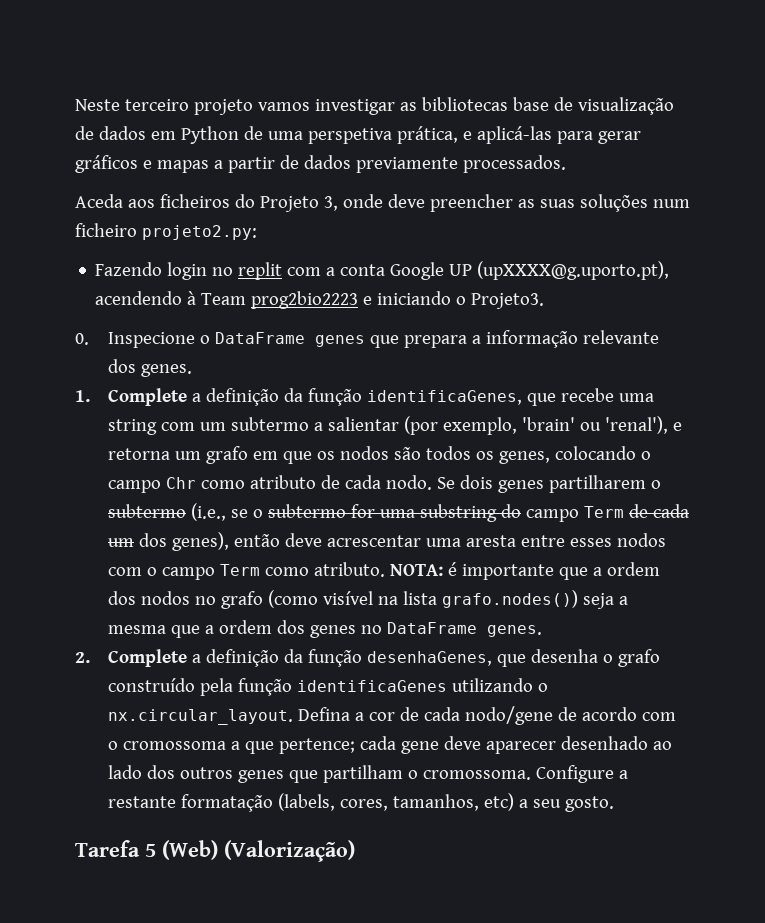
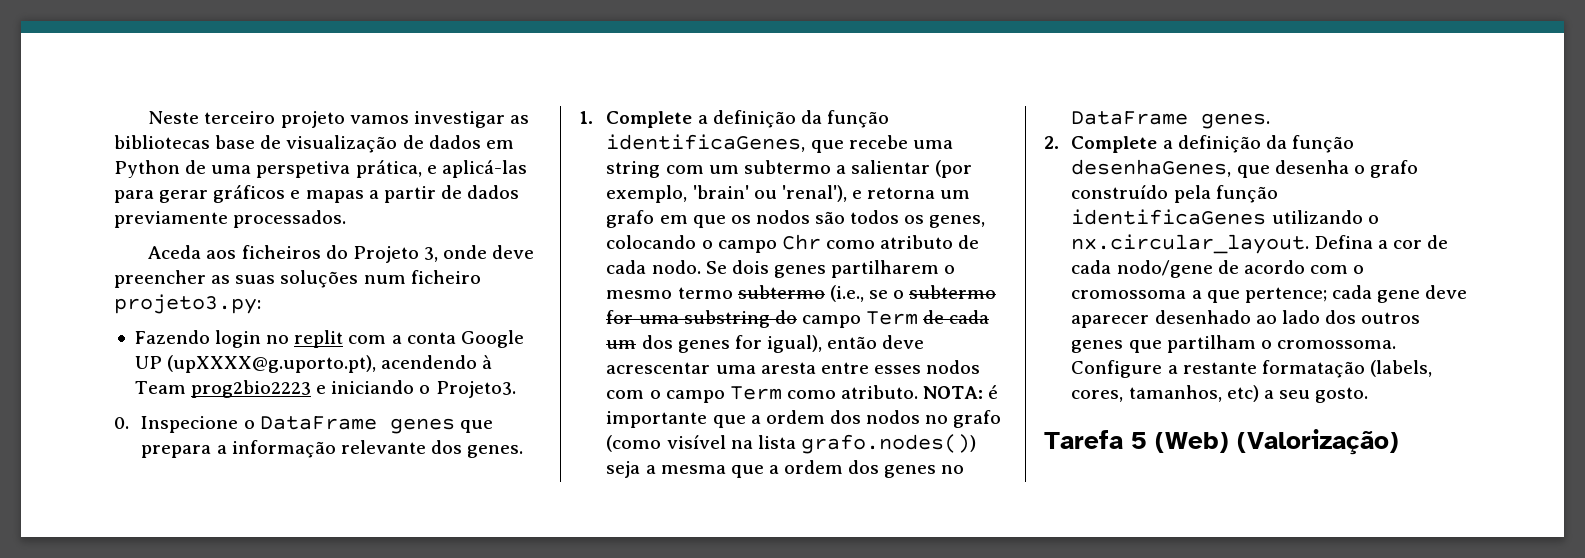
[141,225,257,240] projeto2.py: -> [114,294,261,314] projeto3.py:
(662, 484) none -> [606,287,733,299] mesmo termo
[172,532,230,551] genes), -> [677,335,822,353] genes for igual),

